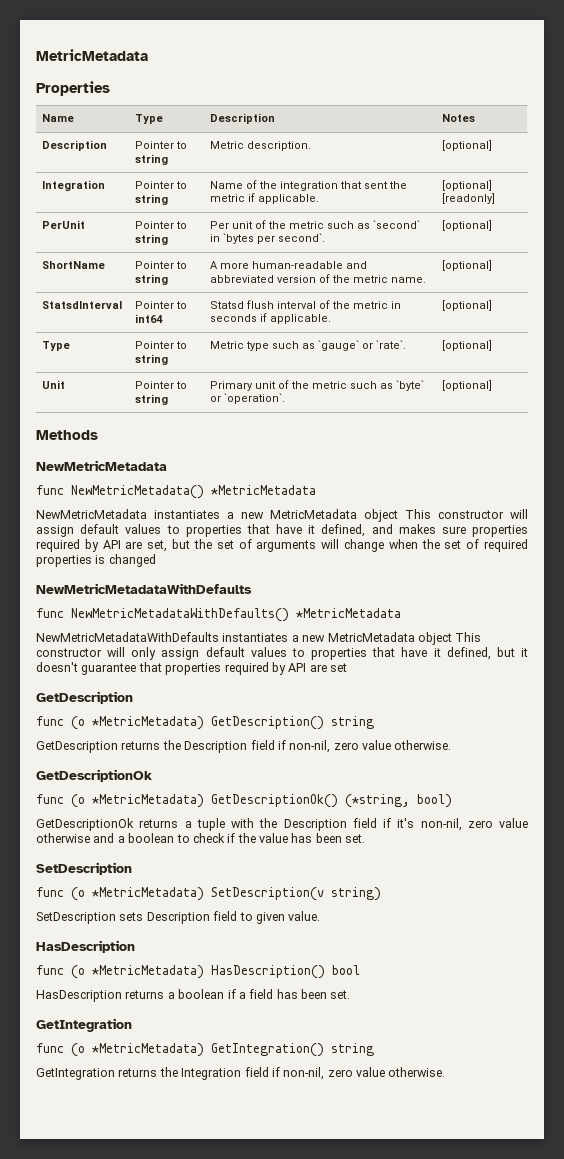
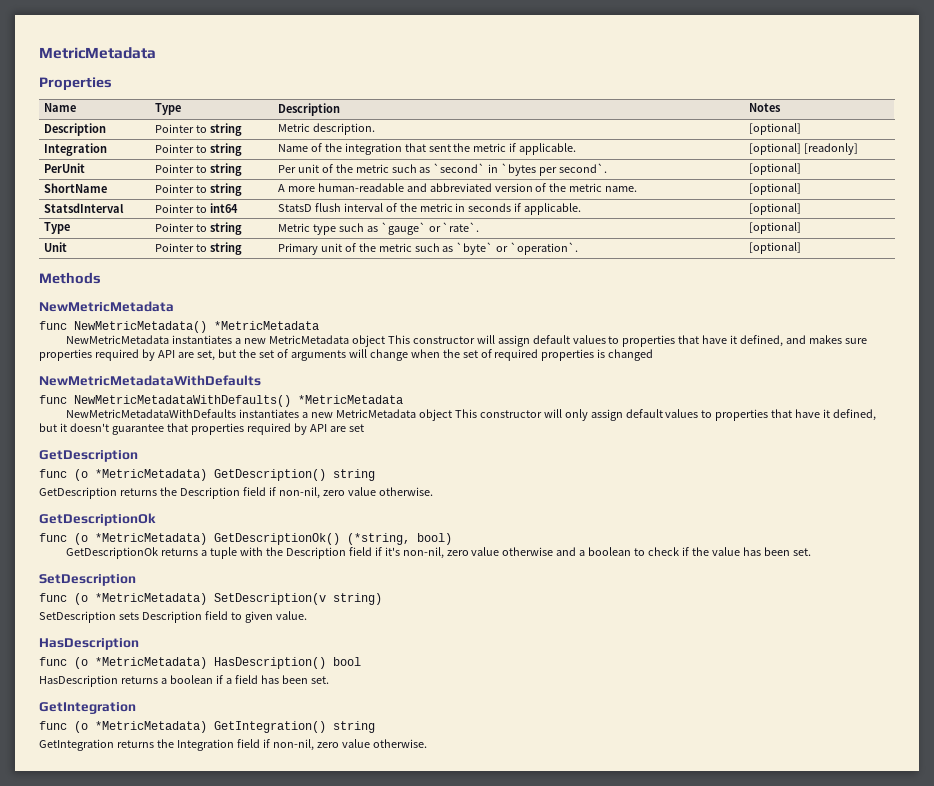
[210,301,245,309] Statsd -> [277,204,312,212] StatsD

